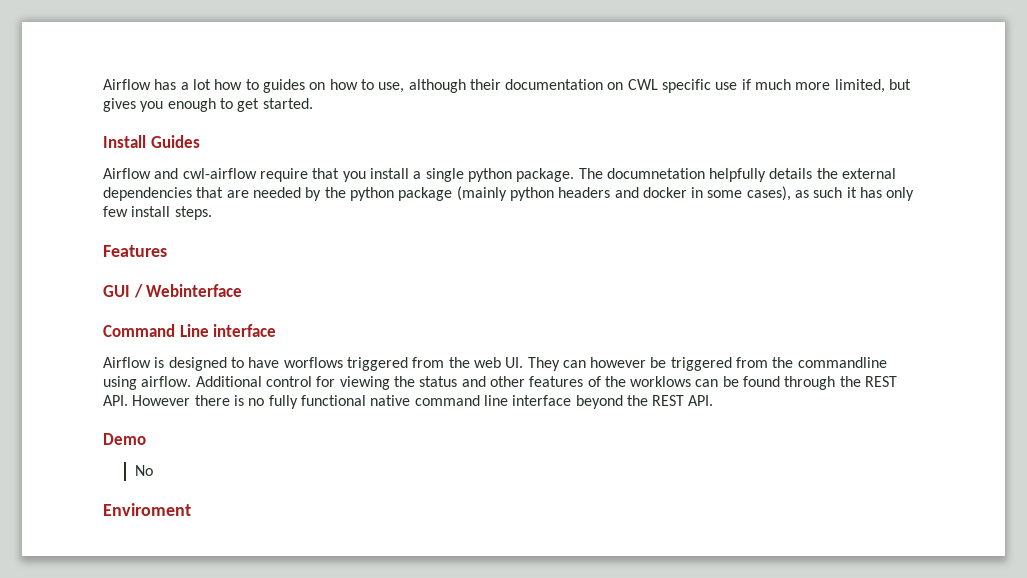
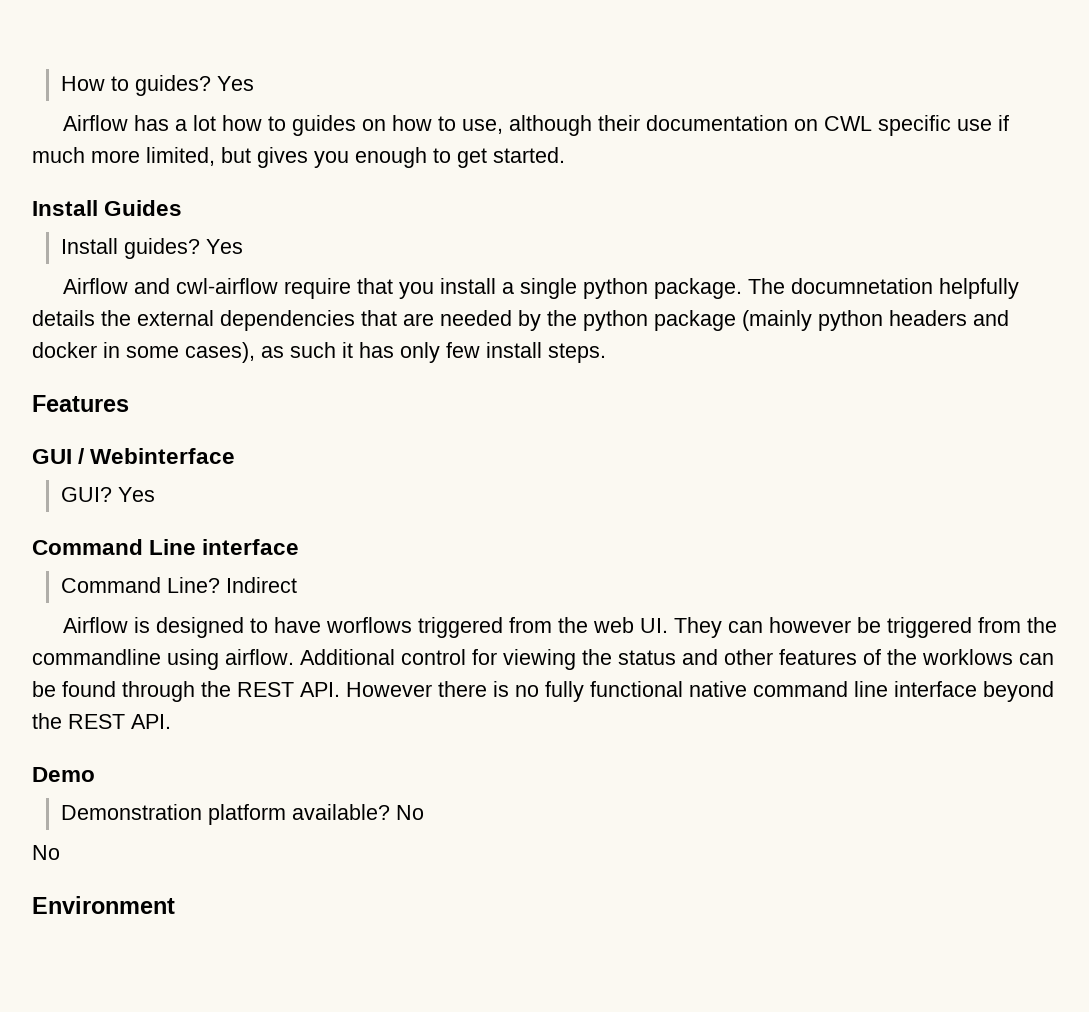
(103, 84) none -> [60,75,254,96] How to guides? Yes //
(200, 141) none -> [60,238,243,259] // Install guides? Yes
(243, 290) none -> [60,487,155,502] // GUI? Yes
(277, 330) none -> [60,577,297,593] // Command Line? Indirect
[134,465,153,476] [103,503,191,516] No // Enviroment -> [60,804,424,825] [32,845,60,860] [32,896,175,914] Demonstration platform available? No // No // Environment

